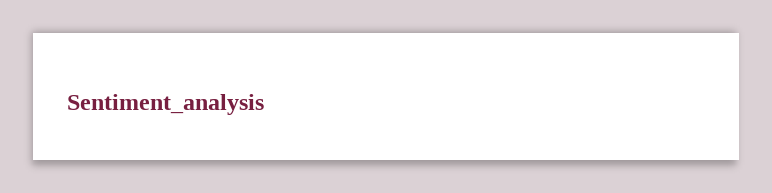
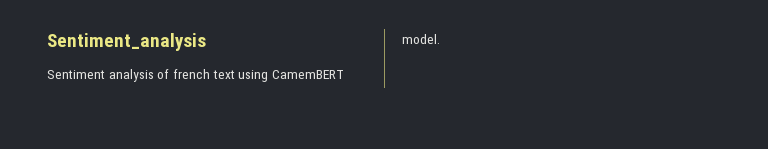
(264, 104) none -> [47,69,344,82] [402,34,440,44] // Sentiment analysis of french text using CamemBERT model.

